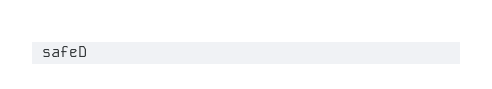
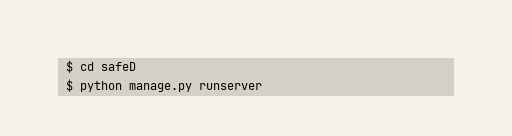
(41, 51) none -> [65,60,94,73] $ cd
(87, 51) none -> [65,79,262,92] // $ python manage.py runserver

